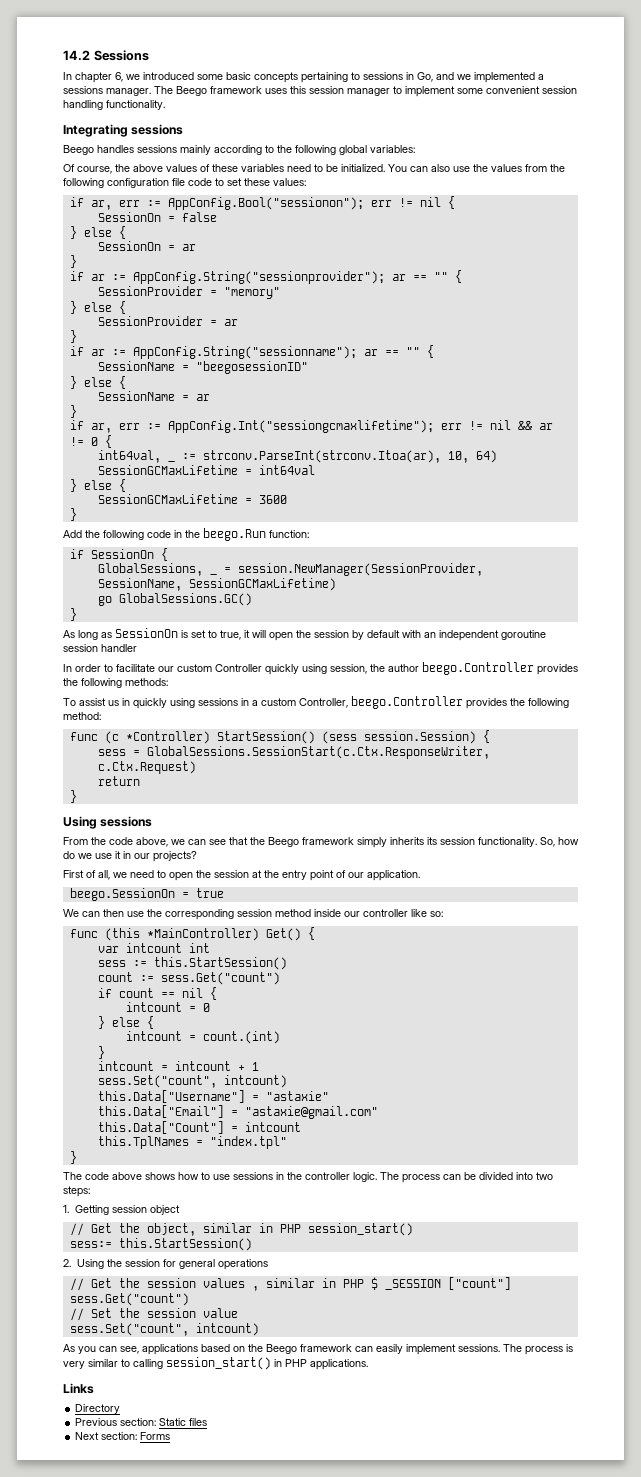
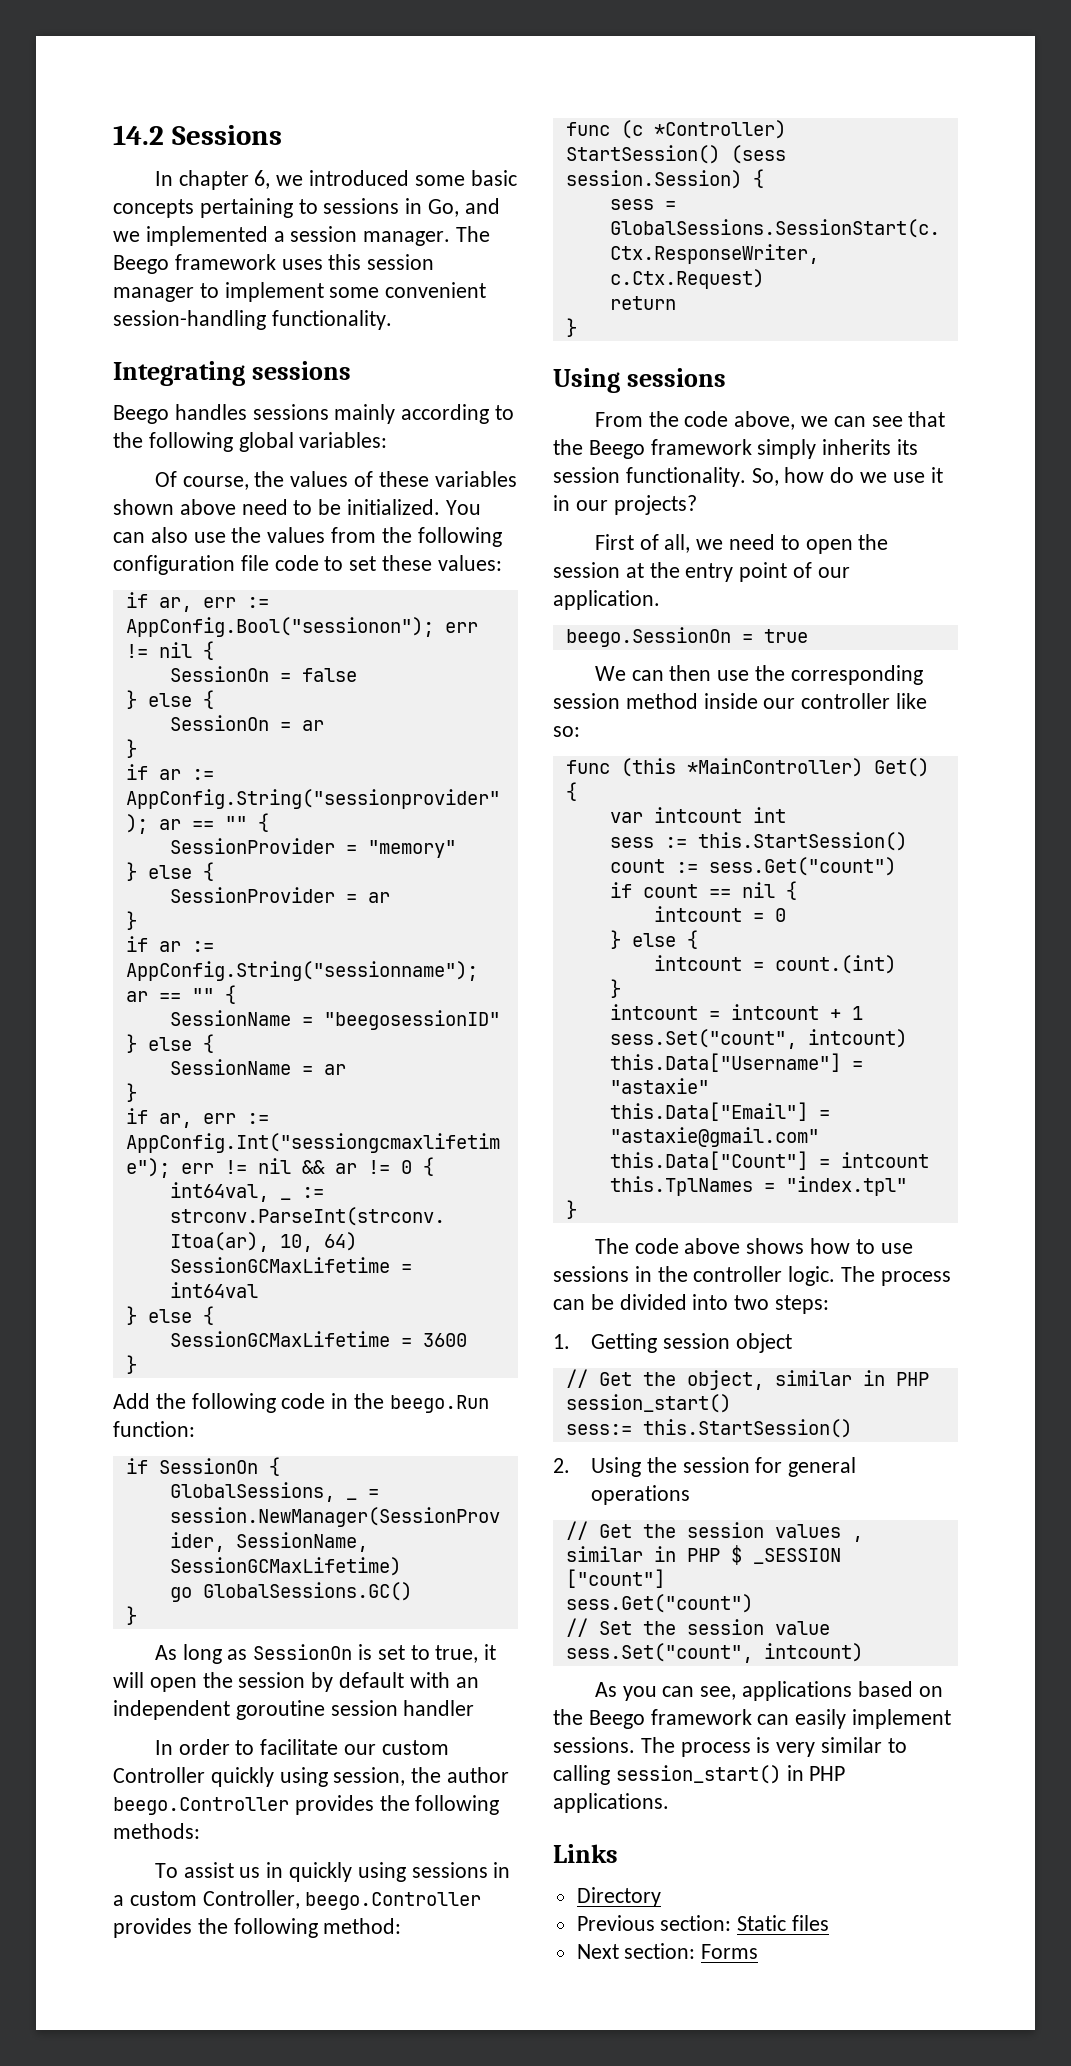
[63,86,103,94] sessions -> [290,226,358,242] session
[542,86,577,94] [63,100,103,110] session handling -> [113,310,266,330] session-handling
[133,164,163,172] above -> (285, 479) none
(284, 168) none -> [113,499,236,515] shown above

